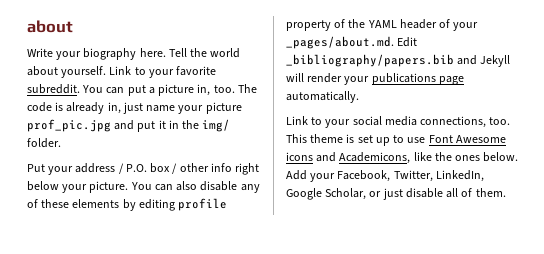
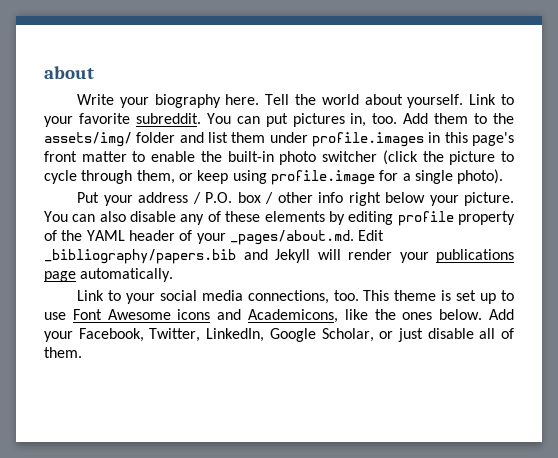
[148,84,257,96] [27,102,242,114] [27,119,231,132] [27,138,61,148] a picture in, too. The code is already in, just name your picture prof_pic.jpg and put it in the img/ folder. -> [292,113,515,127] [44,132,514,147] [44,150,515,165] [44,169,504,185] pictures in, too. Add them to the assets/img/ folder and list them under profile.images in this page's front matter to enable the built-in photo switcher (click the picture to cycle through them, or keep using profile.image for a single photo).

